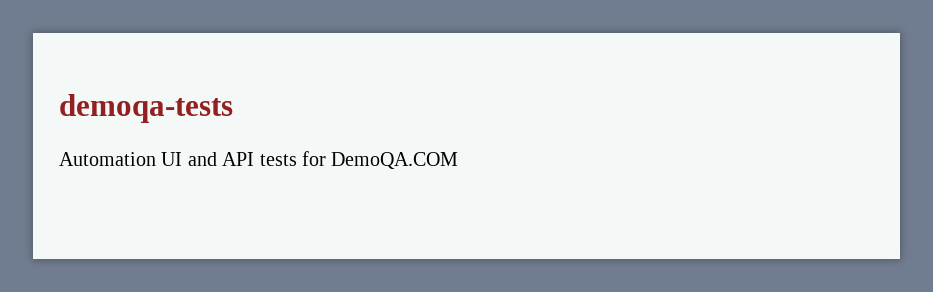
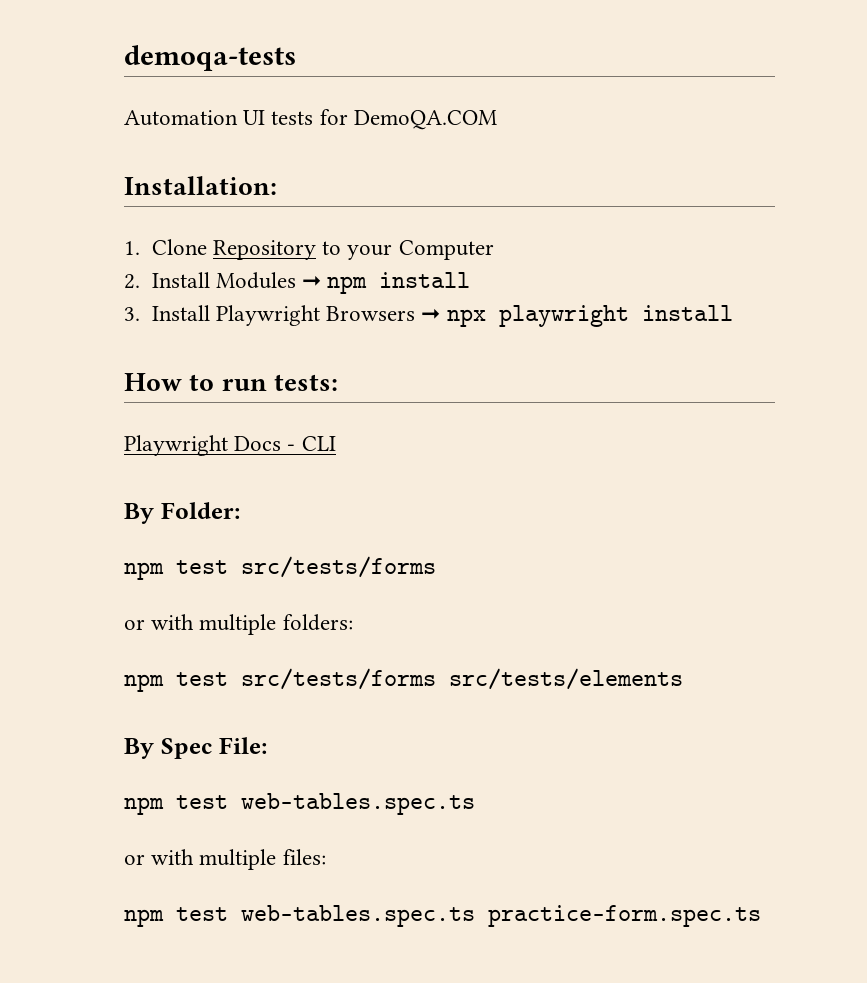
[187,152,255,166] and API -> (266, 117) none
(459, 160) none -> [124,176,277,195] [124,239,494,260] [124,272,471,294] [124,305,733,327] [124,373,338,391] [124,435,336,456] [124,502,240,524] [124,556,436,580] [124,614,353,635] [124,668,683,692] [124,737,267,759] [124,793,475,815] [124,849,326,870] [124,905,761,927] // Installation: // 1. Clone Repository to your Computer // 2. Install Modules ➞ npm install // 3. Install Playwright Browsers ➞ npx playwright install // How to run tests: // Playwright Docs - CLI // By Folder: // npm test src/tests/forms // or with multiple folders: // npm test src/tests/forms src/tests/elements // By Spec File: // npm test web-tables.spec.ts // or with multiple files: // npm test web-tables.spec.ts practice-form.spec.ts

